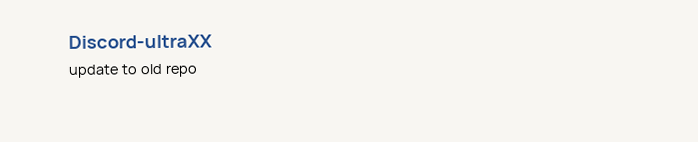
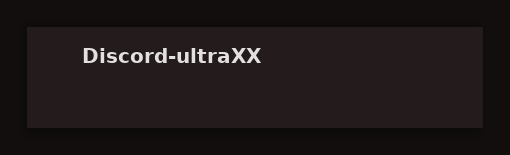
[68,63,198,78] // update to old repo -> (262, 55) none

